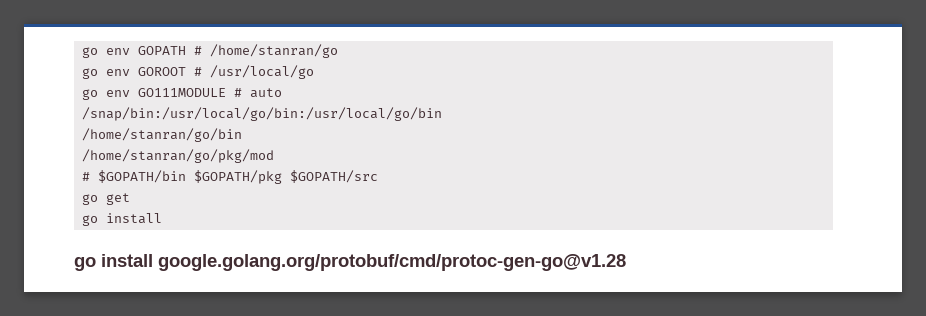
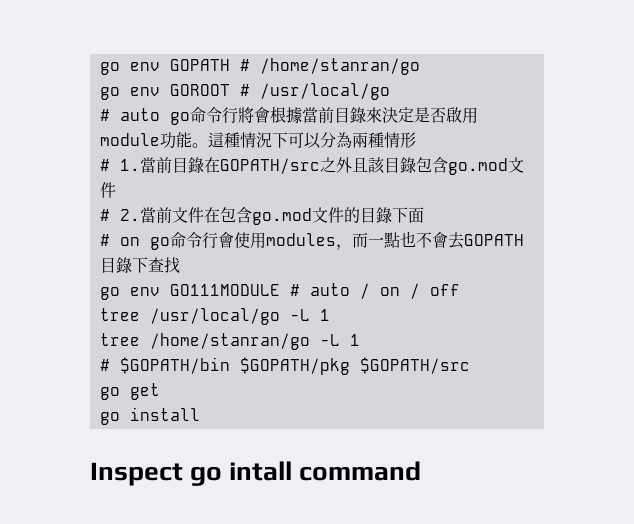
(314, 72) none -> [100,106,479,125] [100,132,417,149] [100,157,525,175] [100,182,117,198] [100,207,425,225] [100,231,525,250] [100,257,181,274] // # auto go命令行將會根據當前目錄來決定是否啟用module功能。這種情況下可以分為兩種情形 // # 1.當前目錄在GOPATH/src之外且該目錄包含go.mod文件 // # 2.當前文件在包含go.mod文件的目錄下面 // # on go命令行會使用modules，而一點也不會去GOPATH目錄下查找
[81,107,442,121] [81,128,242,142] [81,149,274,163] // /snap/bin:/usr/local/go/bin:/usr/local/go/bin // /home/stanran/go/bin // /home/stanran/go/pkg/mod -> [360,283,461,299] [100,308,331,325] [100,333,361,350] / on / off // tree /usr/local/go -L 1 // tree /home/stanran/go -L 1
[74,254,626,271] go install google.golang.org/protobuf/cmd/protoc-gen-go@v1.28 -> [90,461,422,486] Inspect go intall command

